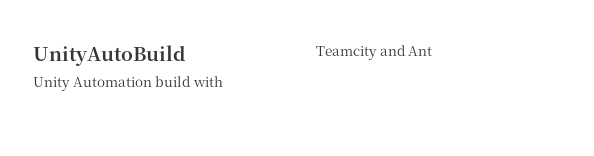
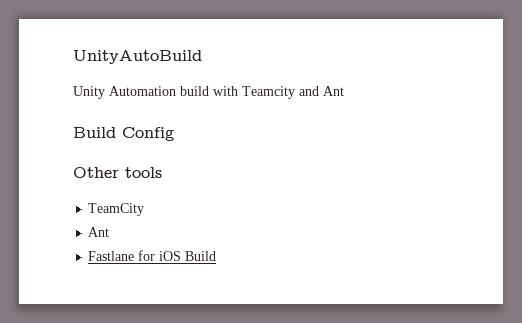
(433, 51) none -> [73,127,174,141] [73,167,162,178] [88,203,145,216] [88,227,110,237] [88,250,217,261] // Build Config // Other tools // TeamCity // Ant // Fastlane for iOS Build

